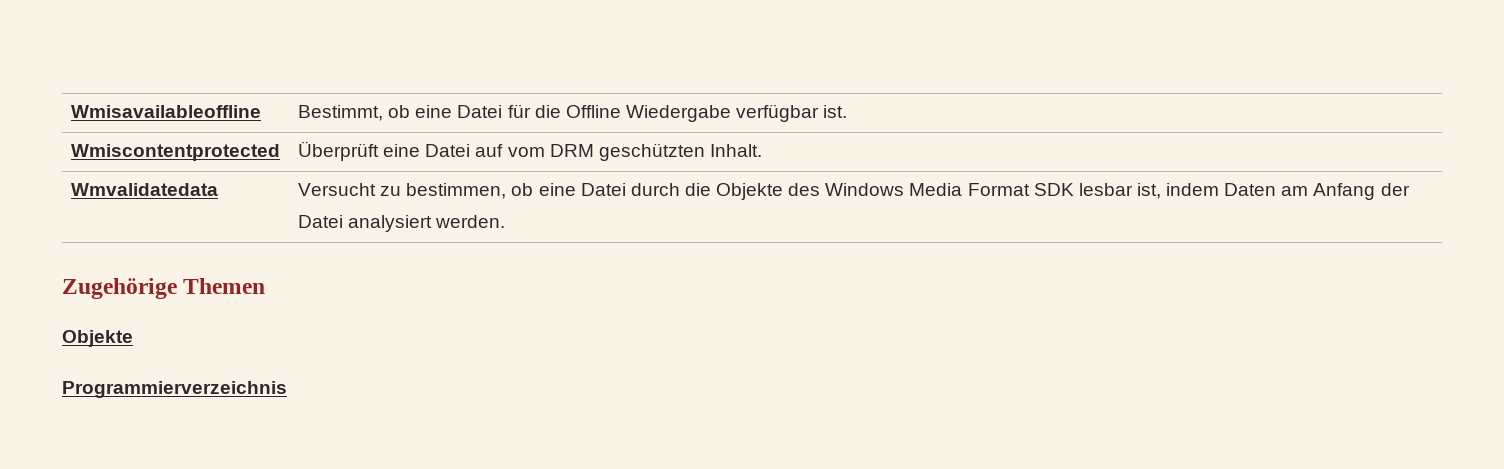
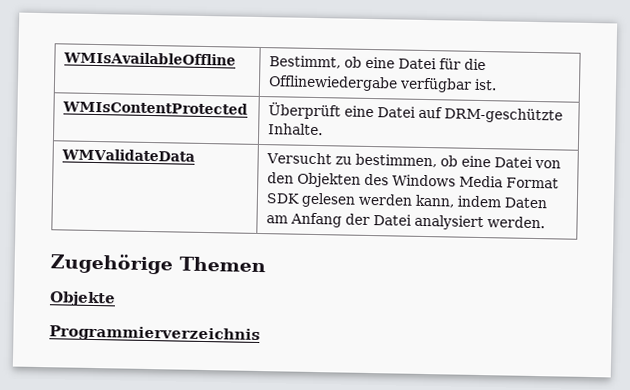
[70,105,261,118] Wmisavailableoffline -> [63,51,237,66] WMIsAvailableOffline
[565,105,731,122] Offline Wiedergabe -> [268,75,399,92] Offlinewiedergabe
[70,144,280,161] Wmiscontentprotected -> [62,100,249,115] WMIsContentProtected
[507,143,762,161] [70,183,218,196] vom DRM geschützten Inhalt. // Wmvalidatedata -> [444,107,564,124] [268,123,324,136] [61,148,196,162] DRM-geschützte Inhalte. // WMValidateData
[630,183,784,200] durch die Objekte -> [534,159,562,169] [267,172,362,188] von den Objekten
[1078,183,1161,199] lesbar ist, -> [301,192,456,208] gelesen werden kann,

